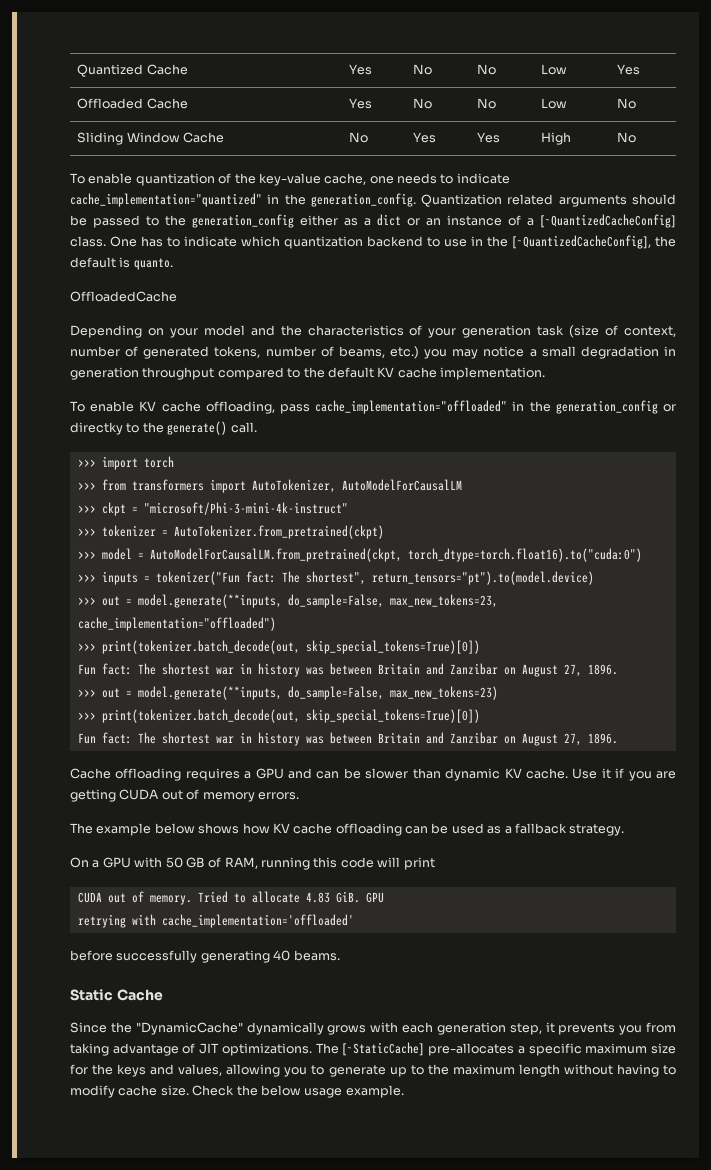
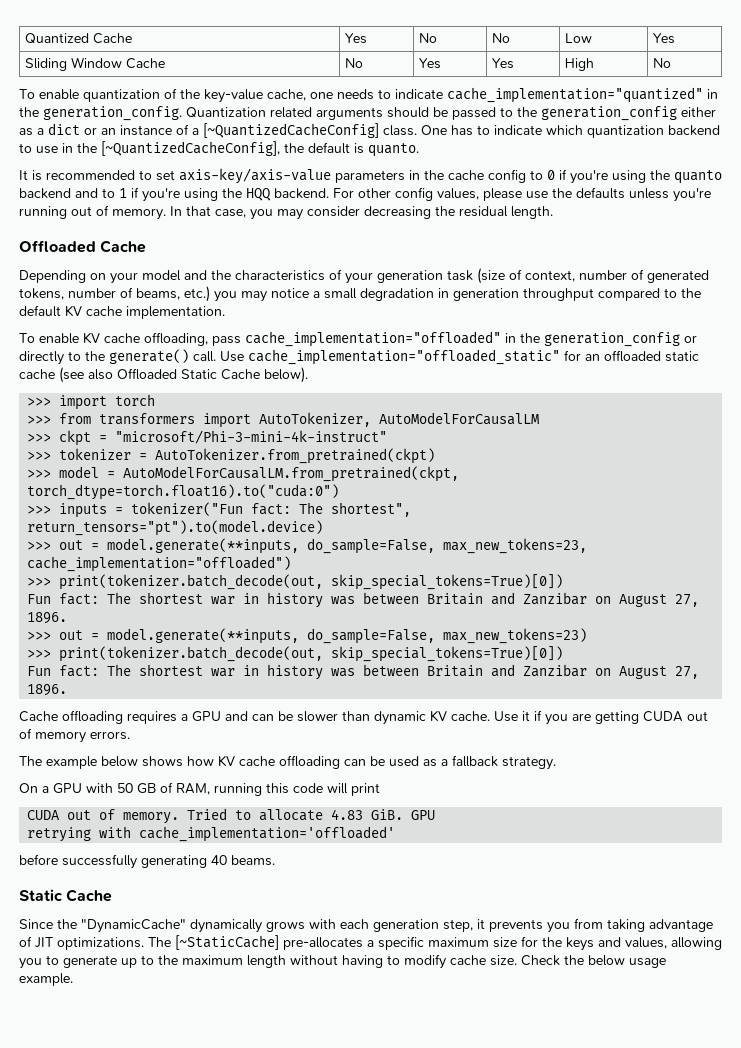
[77,98,188,109] [349,98,373,109] [413,98,433,109] [477,98,497,109] [541,98,568,109] [617,98,637,109] // Offloaded Cache | Yes | No | No | Low | No -> (676, 38) none
[70,291,177,302] OffloadedCache -> [19,168,722,184] [19,187,711,202] [19,205,553,220] [19,240,147,253] It is recommended to set axis-key/axis-value parameters in the cache config to 0 if you're using the quanto backend and to 1 if you're using the HQQ backend. For other config values, please use the defaults unless you're running out of memory. In that case, you may consider decreasing the residual length. // Offloaded Cache
[70,422,123,435] directky -> [19,351,64,365] directly
(257, 427) none -> [220,349,699,365] [19,367,308,383] Use cache_implementation="offloaded_static" for an offloaded static cache (see also Offloaded Static Cache below).

